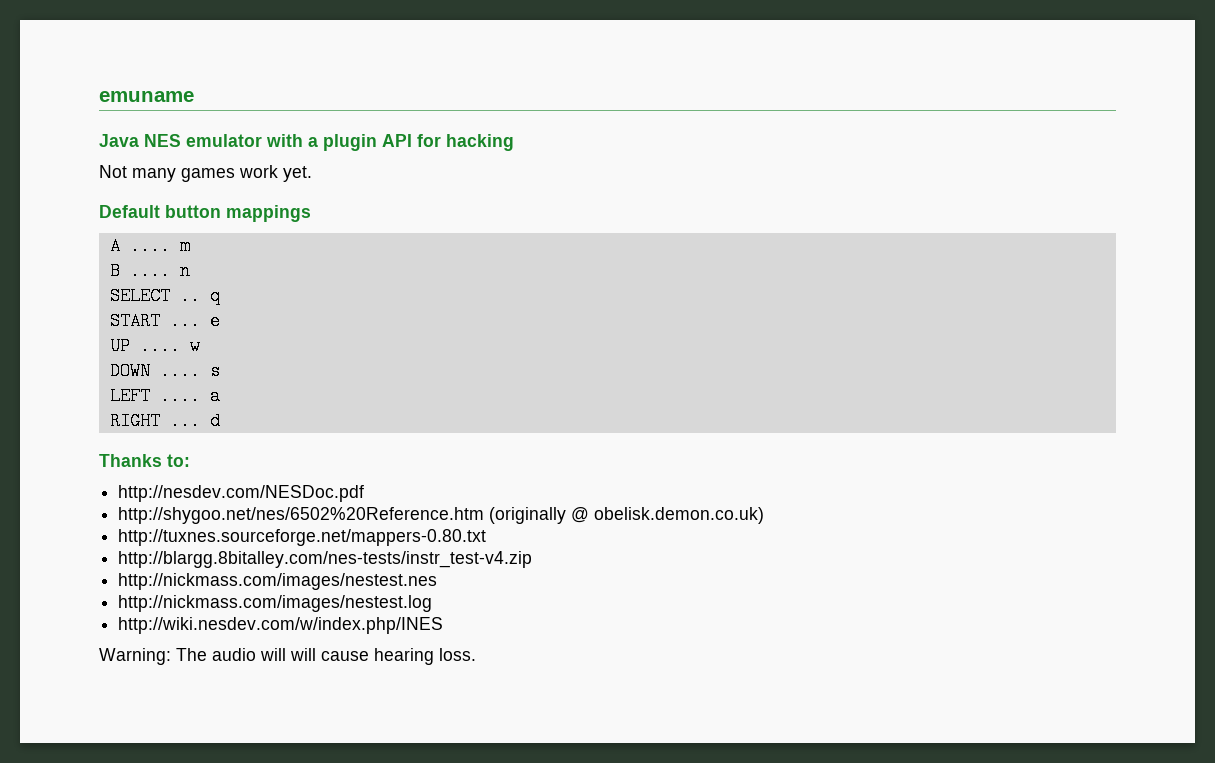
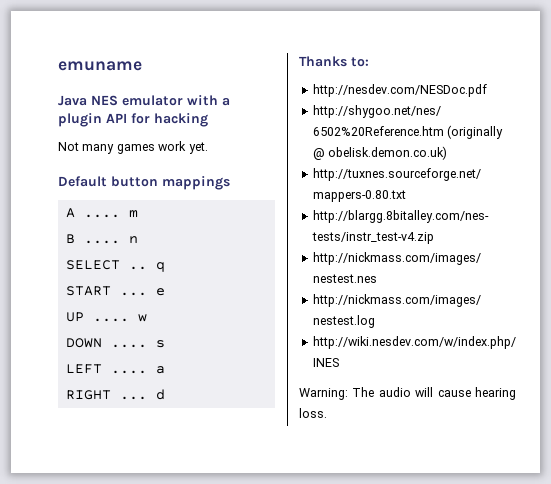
[290,648,316,661] will -> (434, 392) none

